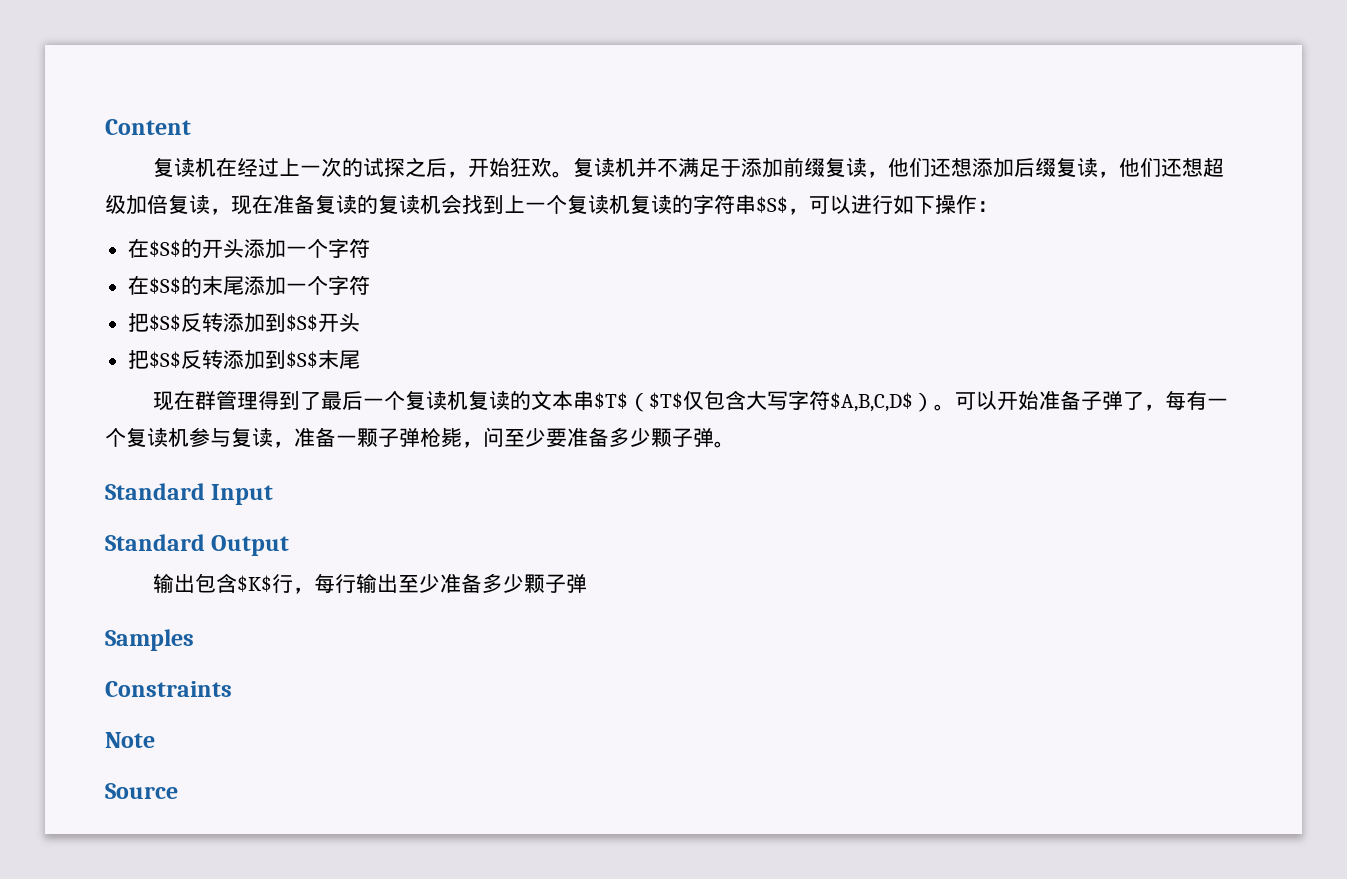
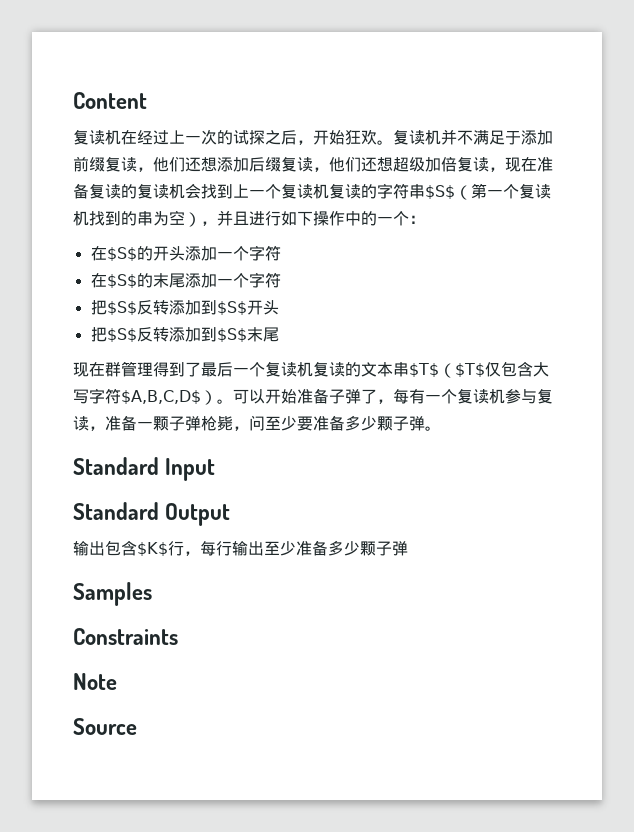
[788,195,851,215] ，可以 -> [455,183,551,200] [73,210,249,227] （第一个复读机找到的串为空），并且
(977, 204) none -> [345,211,409,226] 中的一个

